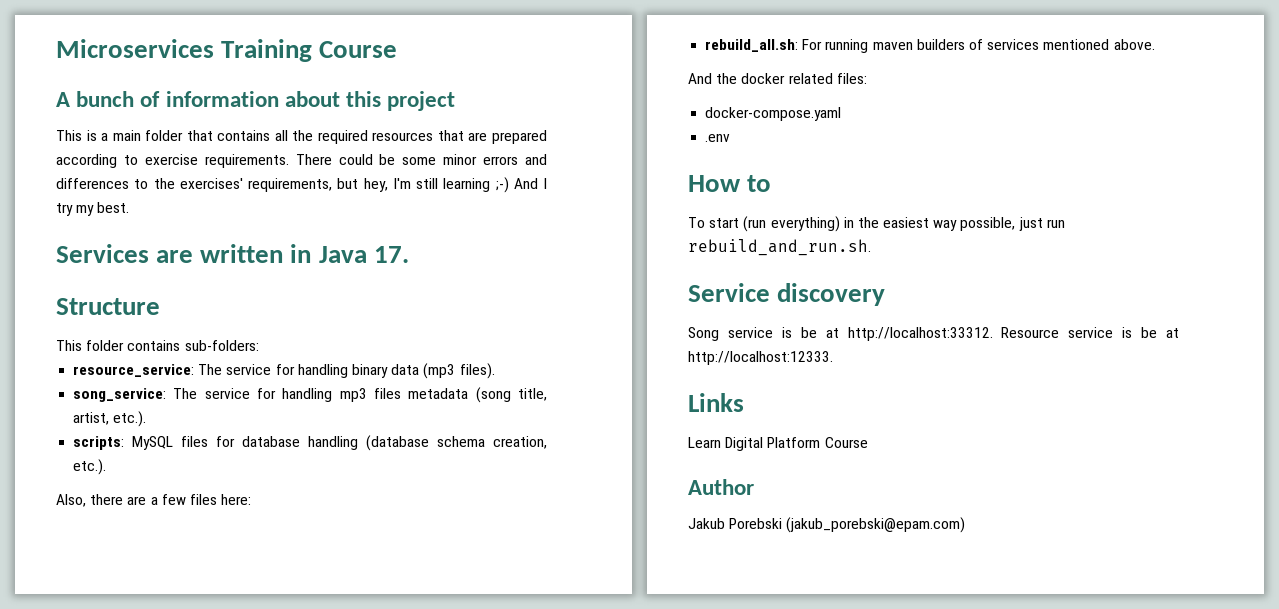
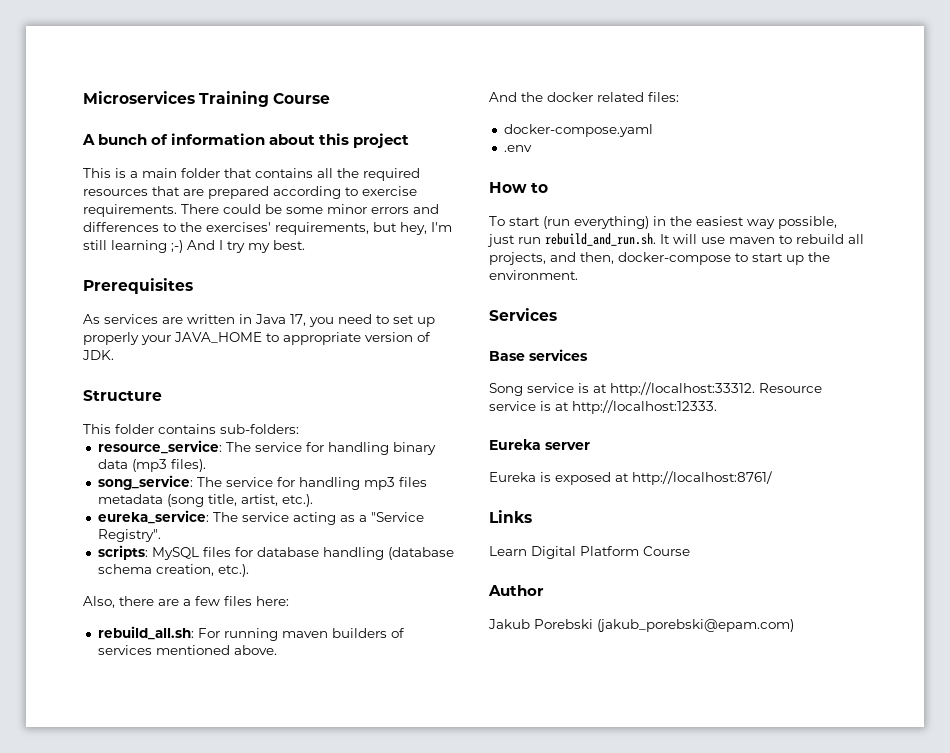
[56,244,149,263] Services -> [83,278,193,294] [83,314,158,324] Prerequisites // As services
[373,246,409,263] 17. -> [290,314,435,327] [83,332,431,345] [82,350,114,360] 17, you need to set up properly your JAVA_HOME to appropriate version of JDK.
(147, 419) none -> [97,510,424,525] [97,529,161,542] // eureka_service: The service acting as a "Service Registry".
[688,283,886,306] // Service discovery -> [660,234,864,244] [489,252,830,265] [489,270,578,280] [489,308,557,321] [489,349,588,361] It will use maven to rebuild all projects, and then, docker-compose to start up the environment. // Services // Base services
[800,327,817,338] be -> (589, 388) none
[1141,327,1158,338] be -> (551, 406) none
(833, 358) none -> [489,439,590,450] [489,471,772,485] // Eureka server // Eureka is exposed at http://localhost:8761/

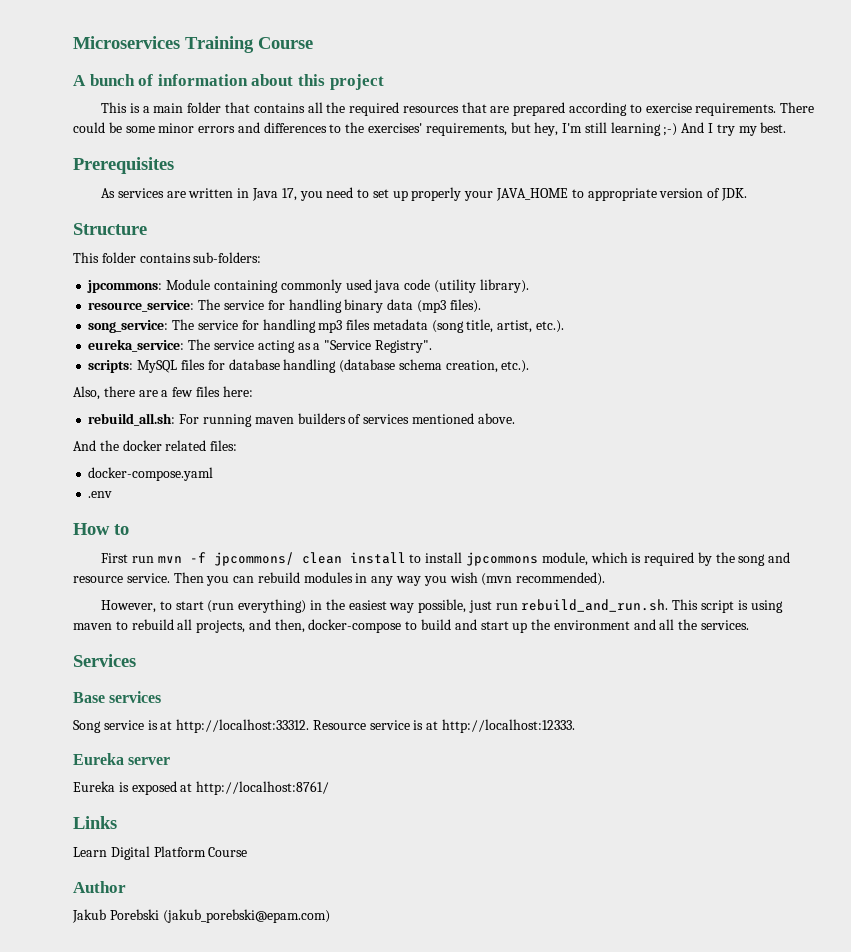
(299, 429) none -> [87,279,529,293] // jpcommons: Module containing commonly used java code (utility library).
[489,216,505,226] To -> [101,552,791,566] [73,572,606,586] [101,600,172,613] First run mvn -f jpcommons/ clean install to install jpcommons module, which is required by the song and resource service. Then you can rebuild modules in any way you wish (mvn recommended). // However, to
[660,234,725,244] It will use -> [672,599,783,613] This script is using
(748, 257) none -> [421,619,477,630] build and
[489,270,578,280] environment. -> [553,619,750,630] environment and all the services.

